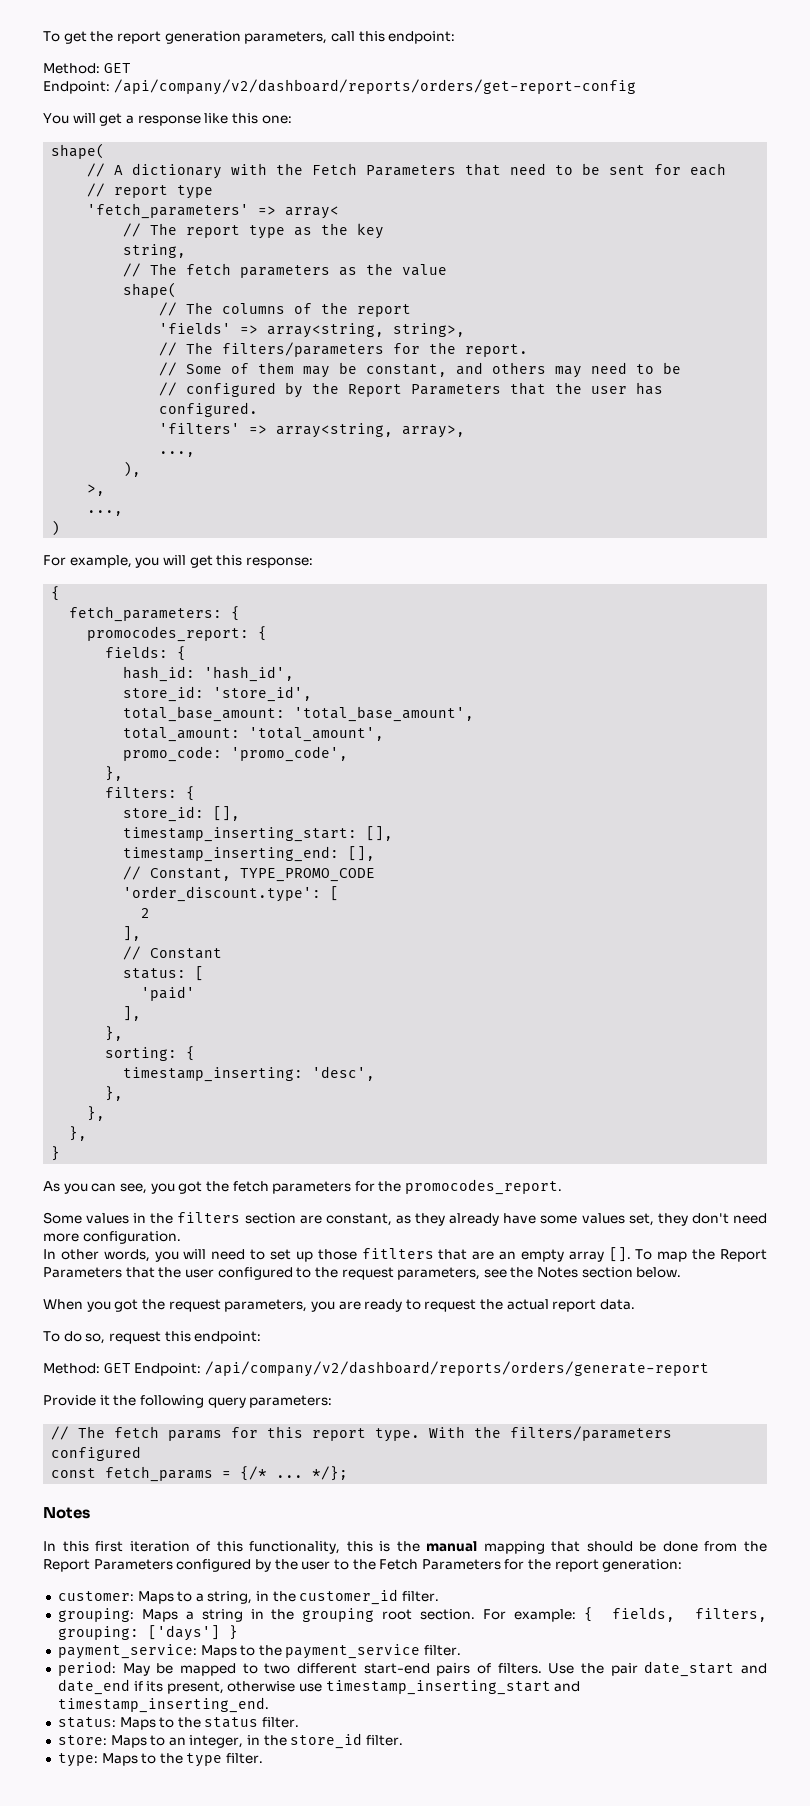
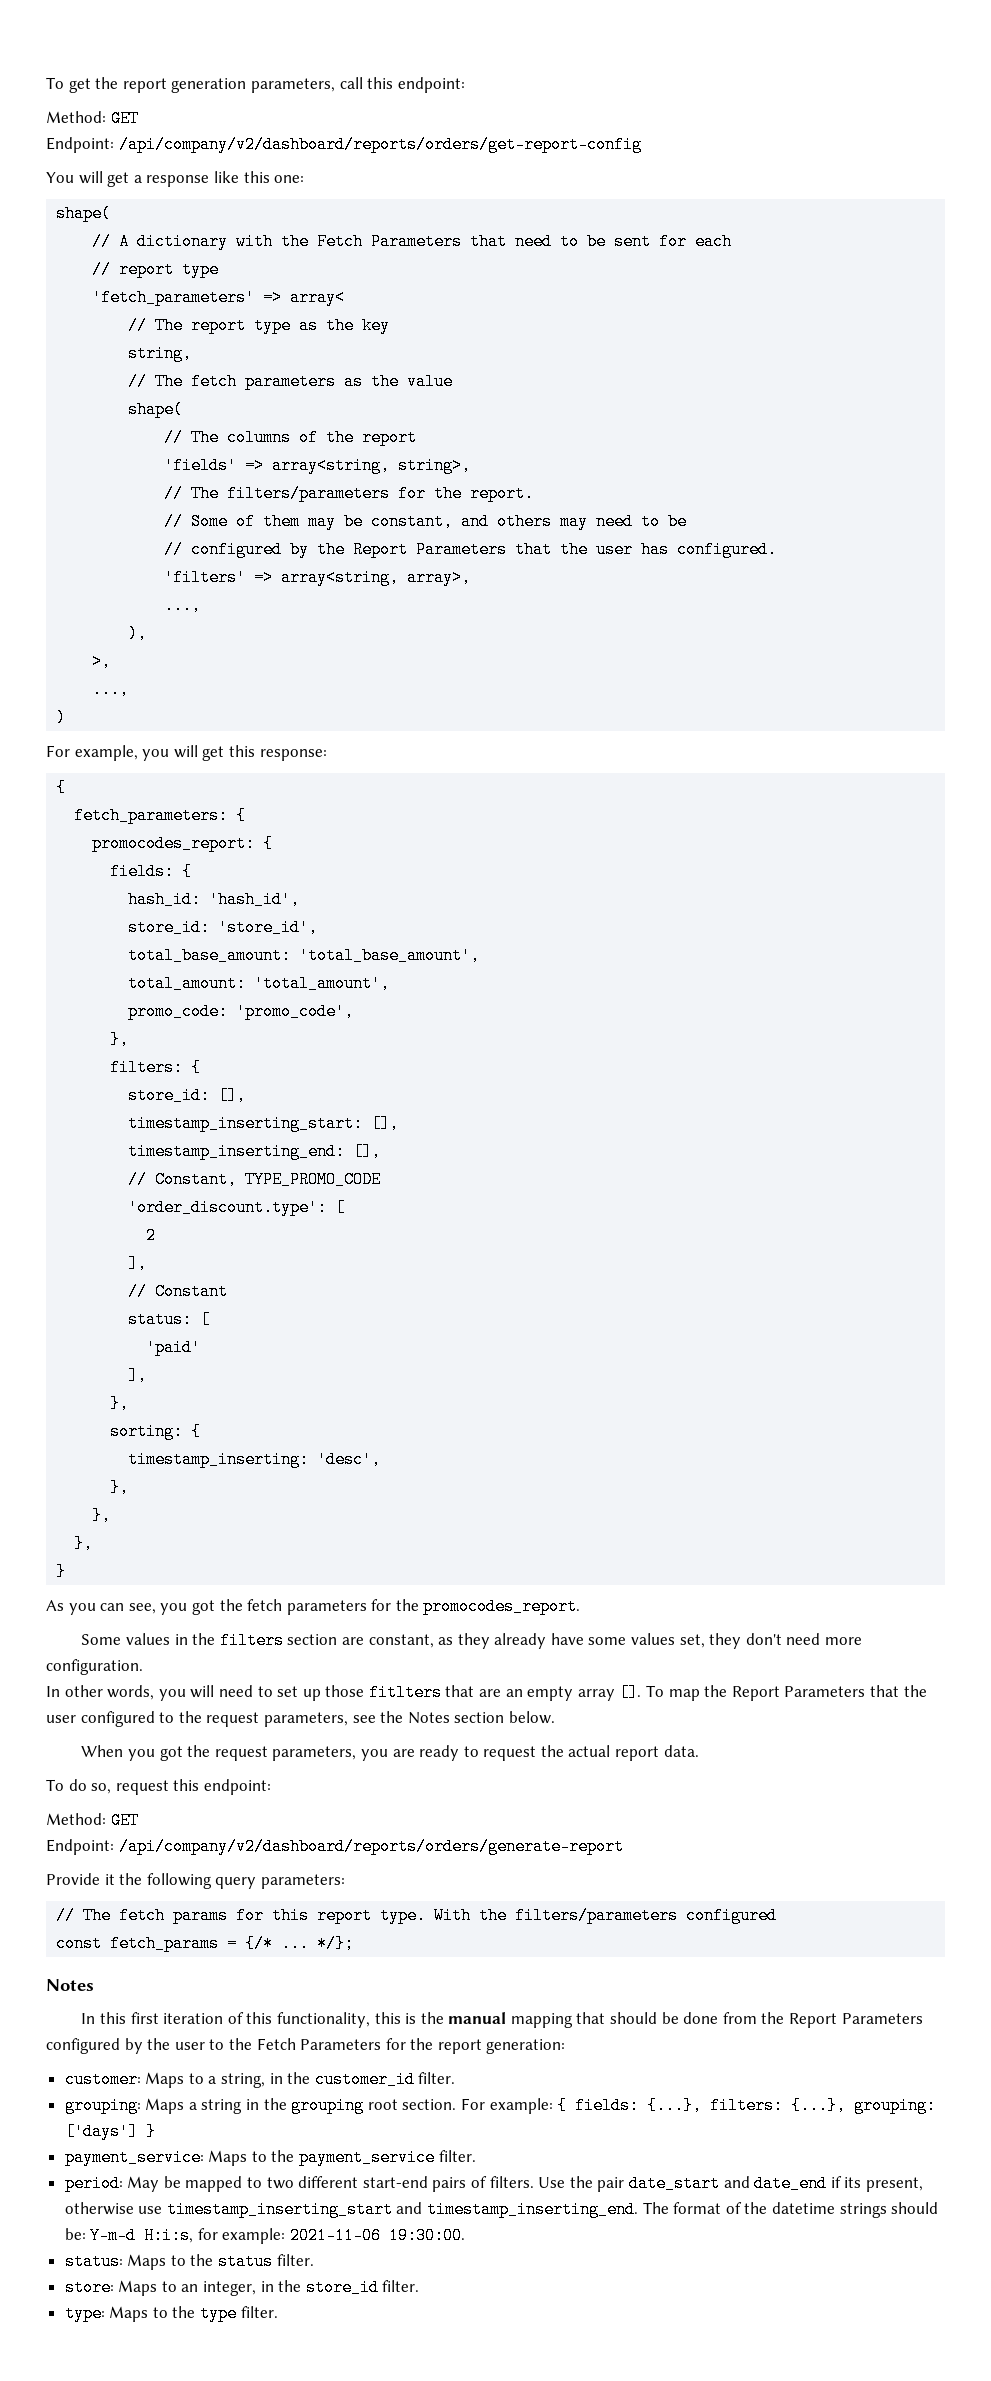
(131, 1368) none -> (139, 1820) //
[612,1607,767,1622] fields, filters, -> [575,2097,847,2114] fields: {...}, filters: {...},
(269, 1705) none -> [642,2202,939,2218] [64,2227,466,2244] The format of the datetime strings should be: Y-m-d H:i:s, for example: 2021-11-06 19:30:00.

